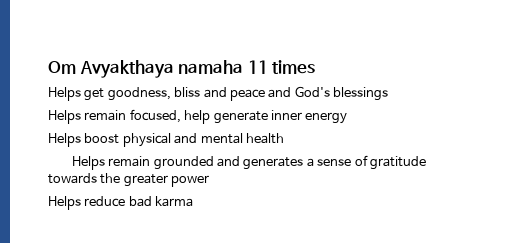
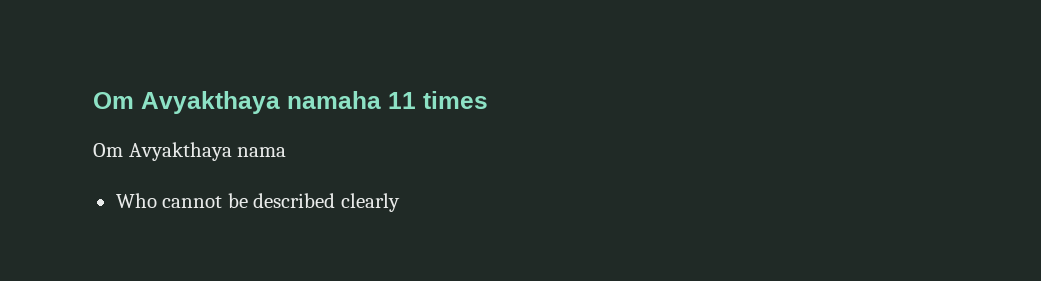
[48,86,388,101] [48,109,348,124] [48,133,284,147] [71,155,426,170] [48,173,210,187] [48,196,194,210] Helps get goodness, bliss and peace and God's blessings // Helps remain focused, help generate inner energy // Helps boost physical and mental health // Helps remain grounded and generates a sense of gratitude towards the greater power // Helps reduce bad karma -> [93,142,287,161] [115,193,400,212] Om Avyakthaya nama // Who cannot be described clearly

